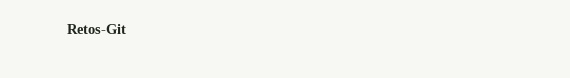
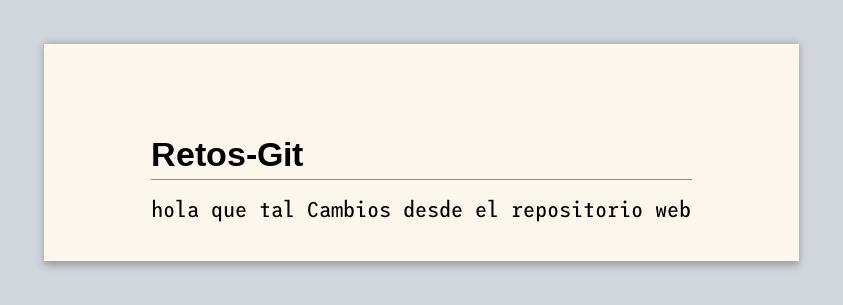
(126, 29) none -> [151,199,691,222] // hola que tal Cambios desde el repositorio web

